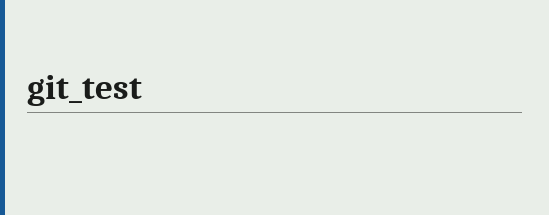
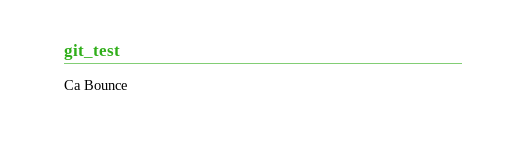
(142, 90) none -> [64,80,127,90] // Ca Bounce

